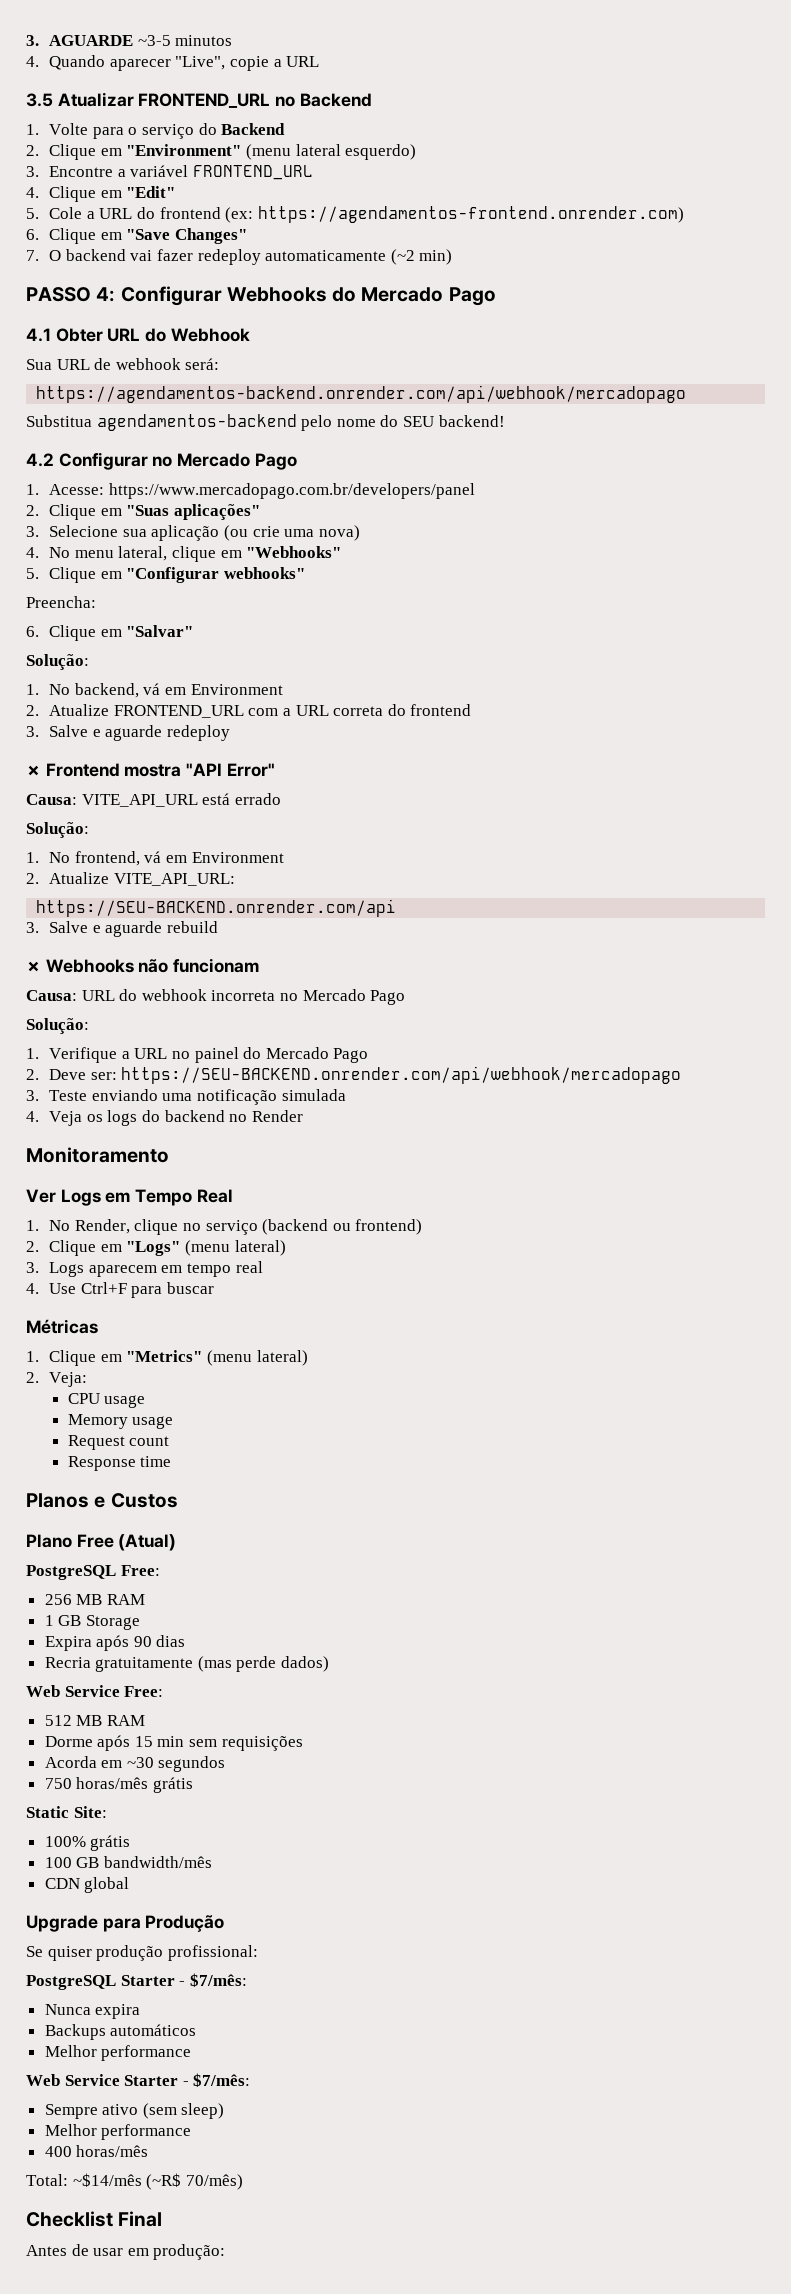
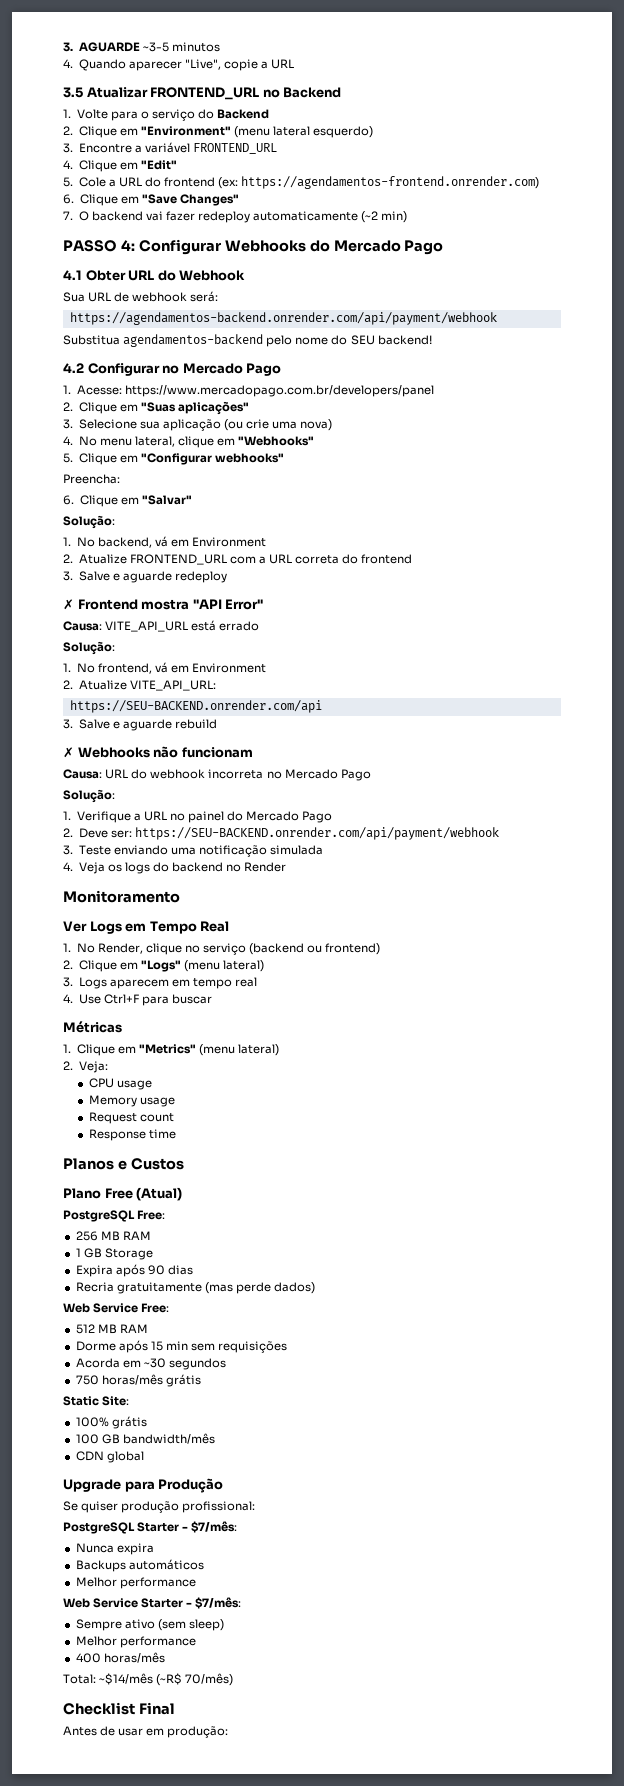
[36,385,687,403] https://agendamentos-backend.onrender.com/api/webhook/mercadopago -> [69,312,497,325] https://agendamentos-backend.onrender.com/api/payment/webhook
[121,1066,682,1084] https://SEU-BACKEND.onrender.com/api/webhook/mercadopago -> [134,827,499,840] https://SEU-BACKEND.onrender.com/api/payment/webhook

